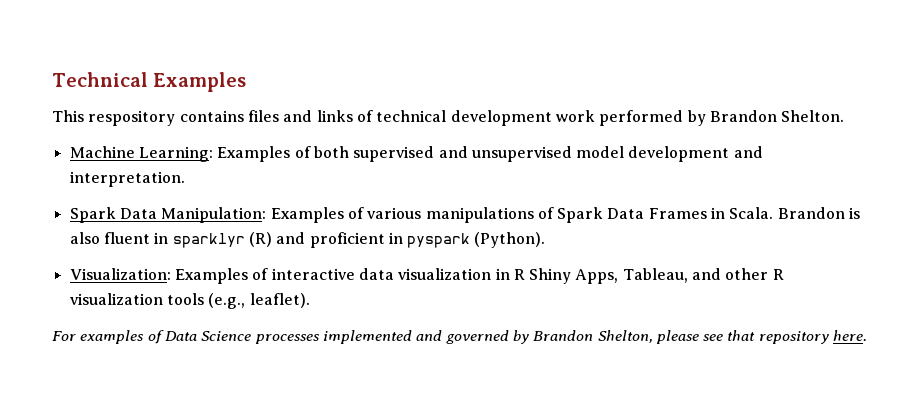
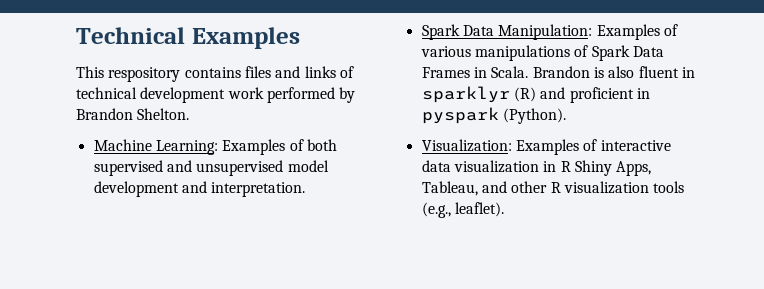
[52,330,868,344] // For examples of Data Science processes implemented and governed by Brandon Shelton, please see that repository here. -> (504, 209) none

